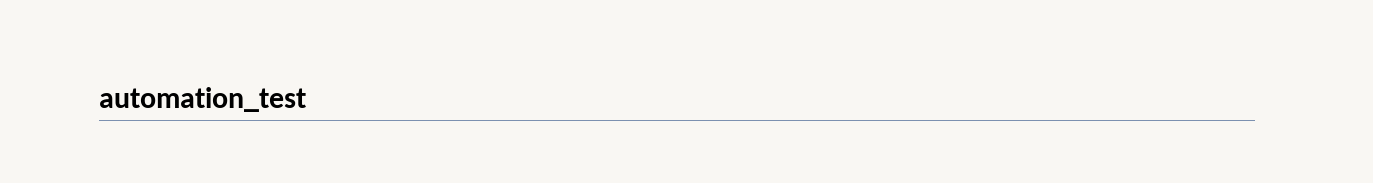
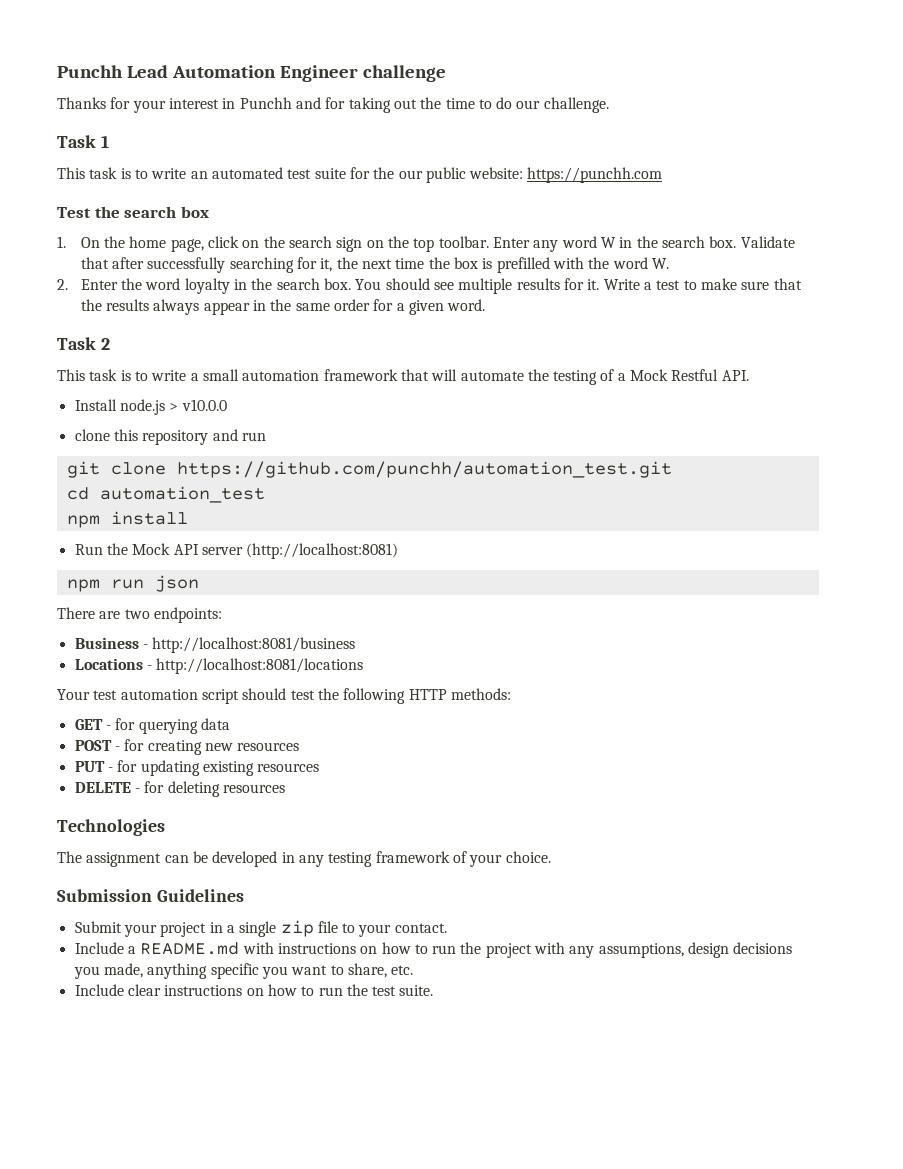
[99,87,306,112] automation_test -> [57,65,446,82] [57,97,609,113] [57,135,109,148] [57,167,663,183] [57,206,209,218] [57,236,795,252] [80,257,669,273] [57,278,802,294] [80,299,486,315] [57,337,110,350] [57,369,749,385] [74,399,227,415] [74,429,266,445] [66,461,672,478] [66,486,265,503] [66,511,188,528] [74,543,399,559] [66,575,199,592] [57,607,222,623] [74,637,356,653] [74,658,364,674] [57,688,511,704] [74,718,230,734] [74,739,300,755] [74,760,320,776] [74,781,285,797] [57,819,165,836] [57,851,551,867] [57,889,244,902] [74,920,447,937] [74,942,793,958] [73,963,414,979] [74,984,434,996] Punchh Lead Automation Engineer challenge // Thanks for your interest in Punchh and for taking out the time to do our challenge. // Task 1 // This task is to write an automated test suite for the our public website: https://punchh.com // Test the search box // 1. On the home page, click on the search sign on the top toolbar. Enter any word W in the search box. Validate that after successfully searching for it, the next time the box is prefilled with the word W. // 2. Enter the word loyalty in the search box. You should see multiple results for it. Write a test to make sure that the results always appear in the same order for a given word. // Task 2 // This task is to write a small automation framework that will automate the testing of a Mock Restful API. // Install node.js > v10.0.0 // clone this repository and run // git clone https://github.com/punchh/automation_test.git // cd automation_test // npm install // Run the Mock API server (http://localhost:8081) // npm run json // There are two endpoints: // Business - http://localhost:8081/business // Locations - http://localhost:8081/locations // Your test automation script should test the following HTTP methods: // GET - for querying data // POST - for creating new resources // PUT - for updating existing resources // DELETE - for deleting resources // Technologies // The assignment can be developed in any testing framework of your choice. // Submission Guidelines // Submit your project in a single zip file to your contact. // Include a README.md with instructions on how to run the project with any assumptions, design decisions you made, anything specific you want to share, etc. // Include clear instructions on how to run the test suite.

